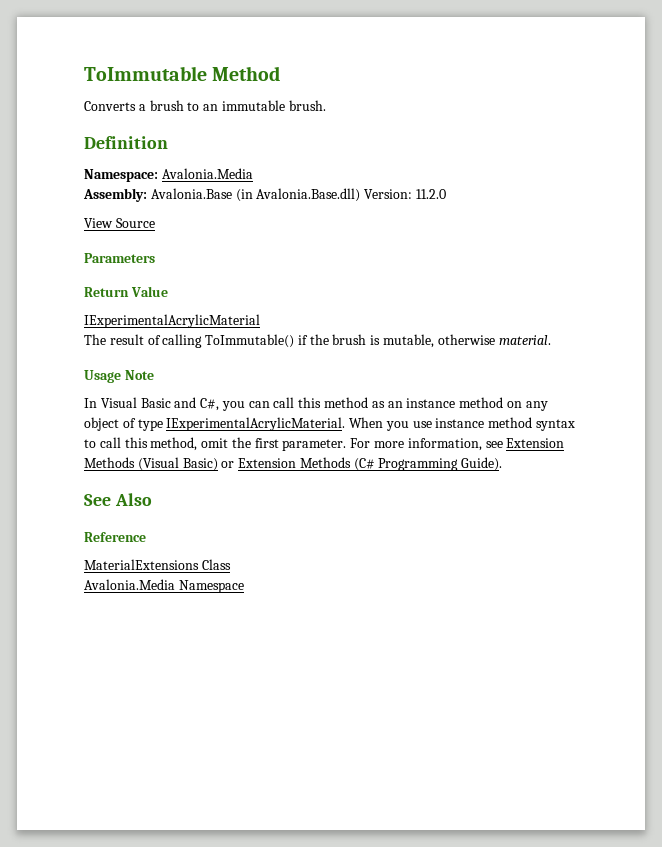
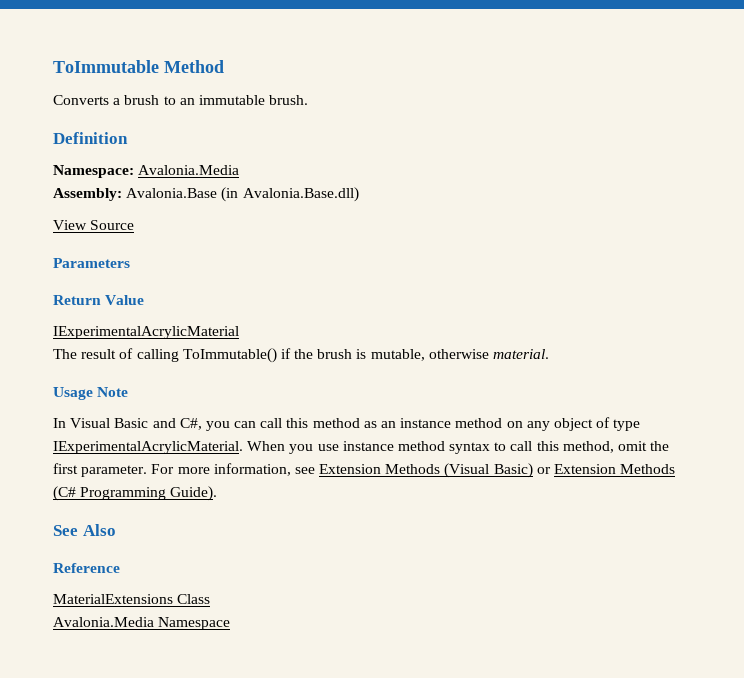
[364,189,446,199] Version: 11.2.0 -> (359, 194) none

